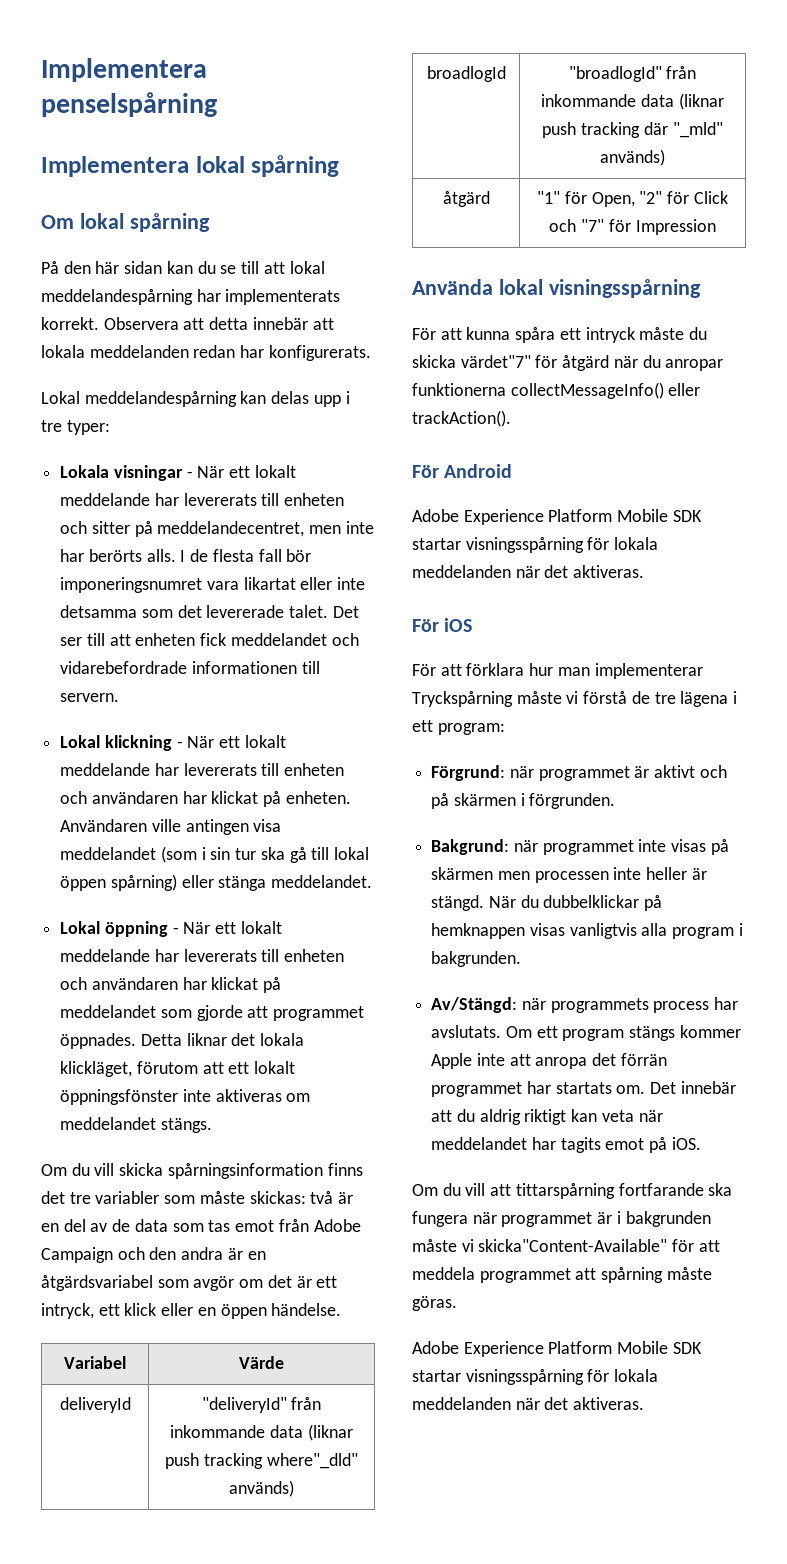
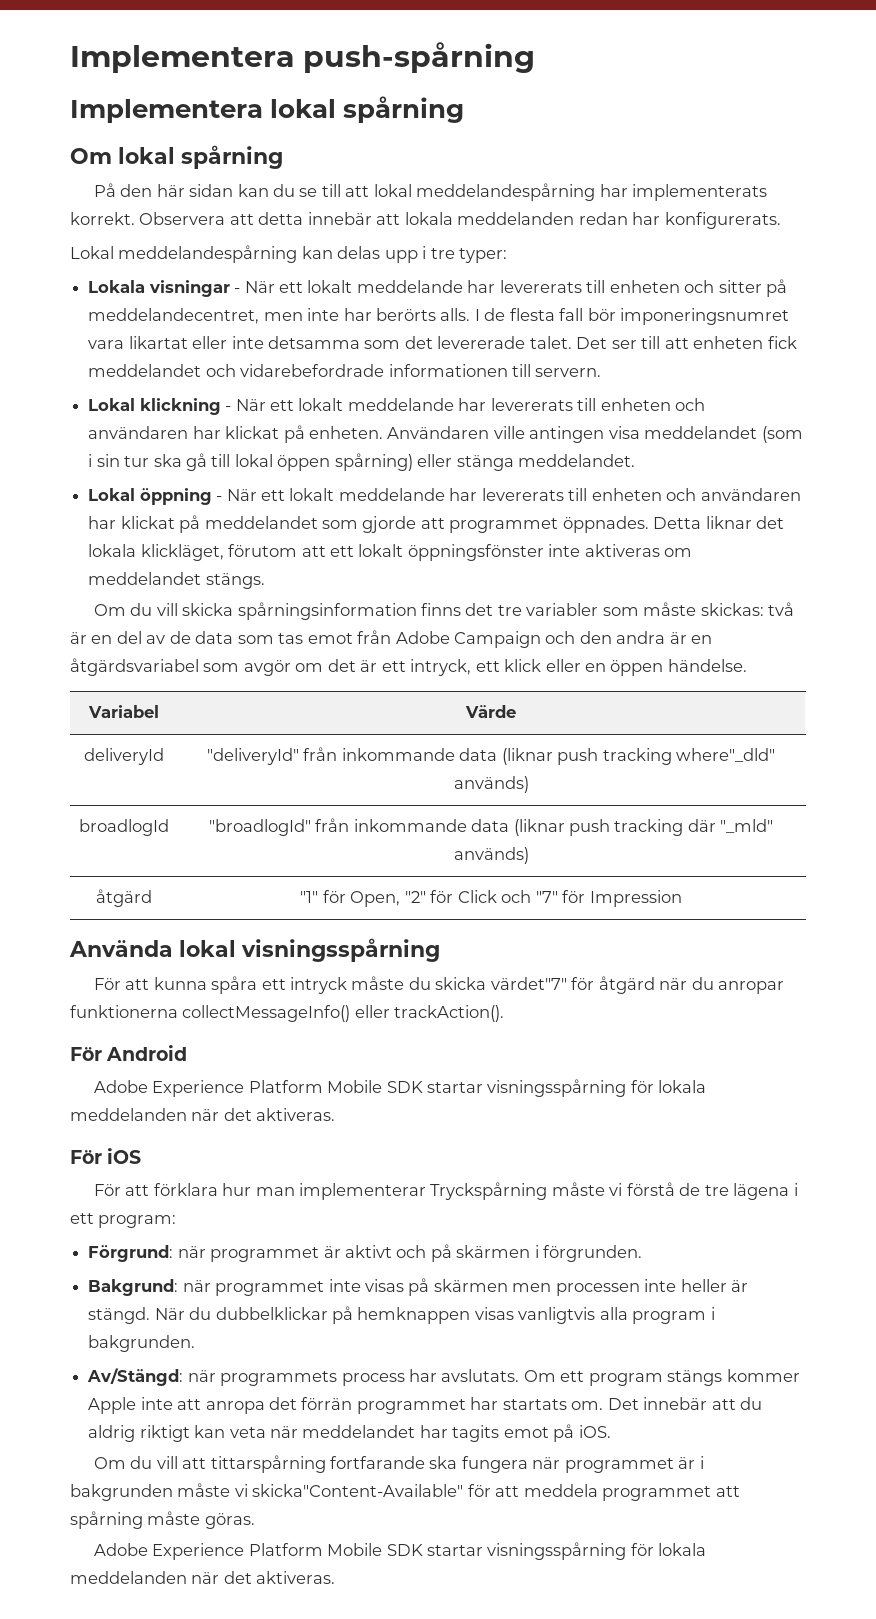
[41,58,207,82] [41,92,217,117] Implementera penselspårning -> [70,42,536,73] Implementera push-spårning

